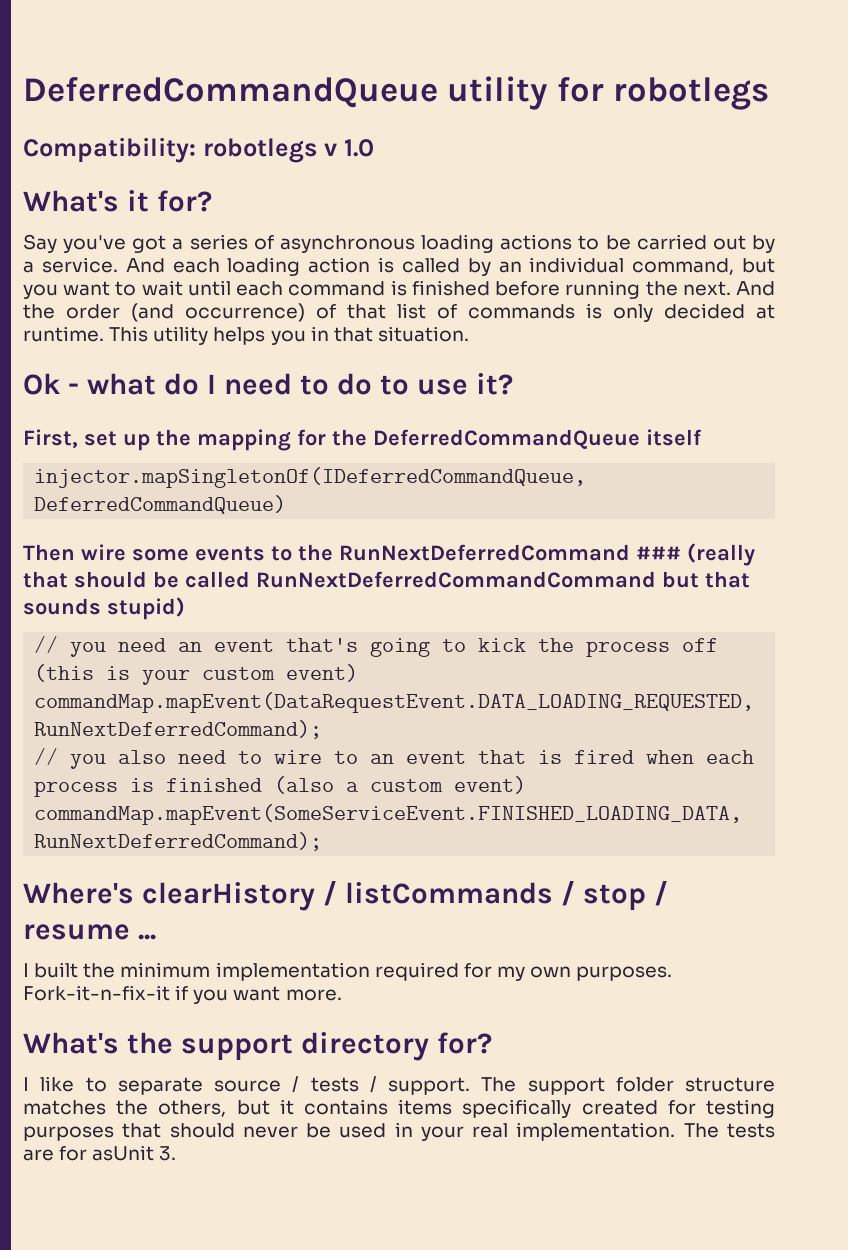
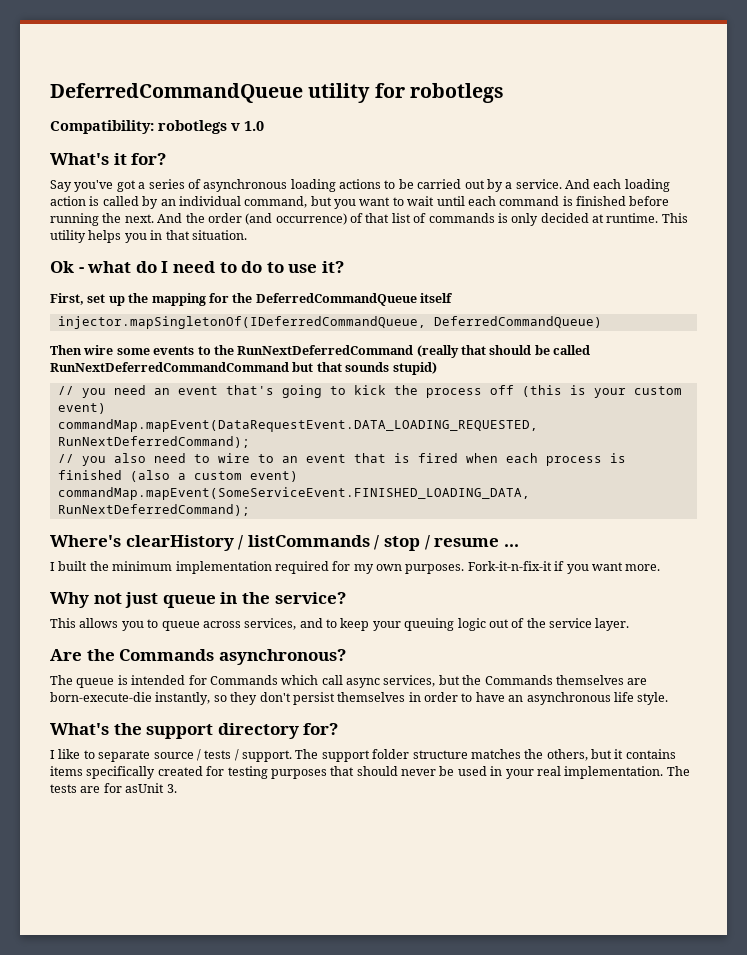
[636,546,681,560] ### -> (414, 350) none
(342, 995) none -> [50,592,346,608] [50,618,630,631] [50,649,346,665] [50,675,648,688] [50,692,669,705] // Why not just queue in the service? // This allows you to queue across services, and to keep your queuing logic out of the service layer. // Are the Commands asynchronous? // The queue is intended for Commands which call async services, but the Commands themselves are born-execute-die instantly, so they don't persist themselves in order to have an asynchronous life style.

